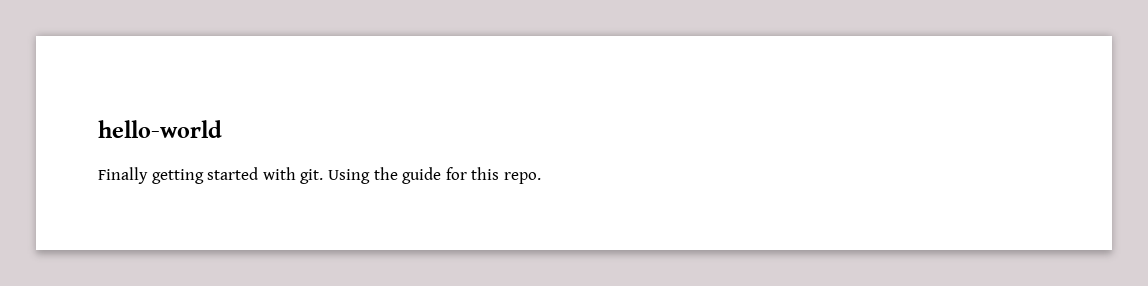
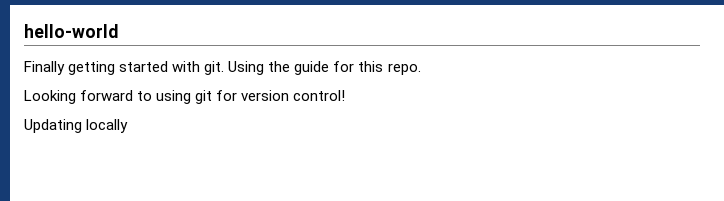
(541, 178) none -> [24,90,346,104] [24,119,129,133] // Looking forward to using git for version control! // Updating locally

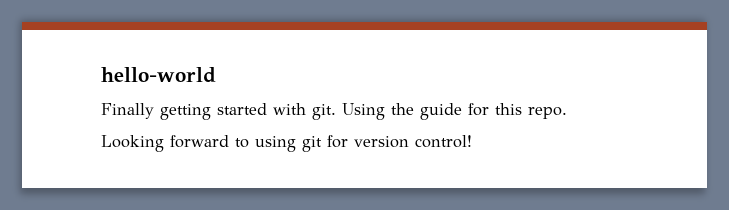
[24,119,129,133] // Updating locally -> (472, 141) none

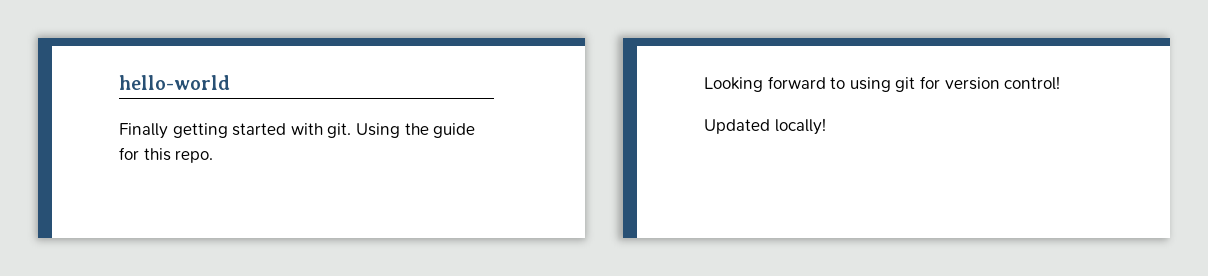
(472, 141) none -> [704,118,826,135] // Updated locally!

